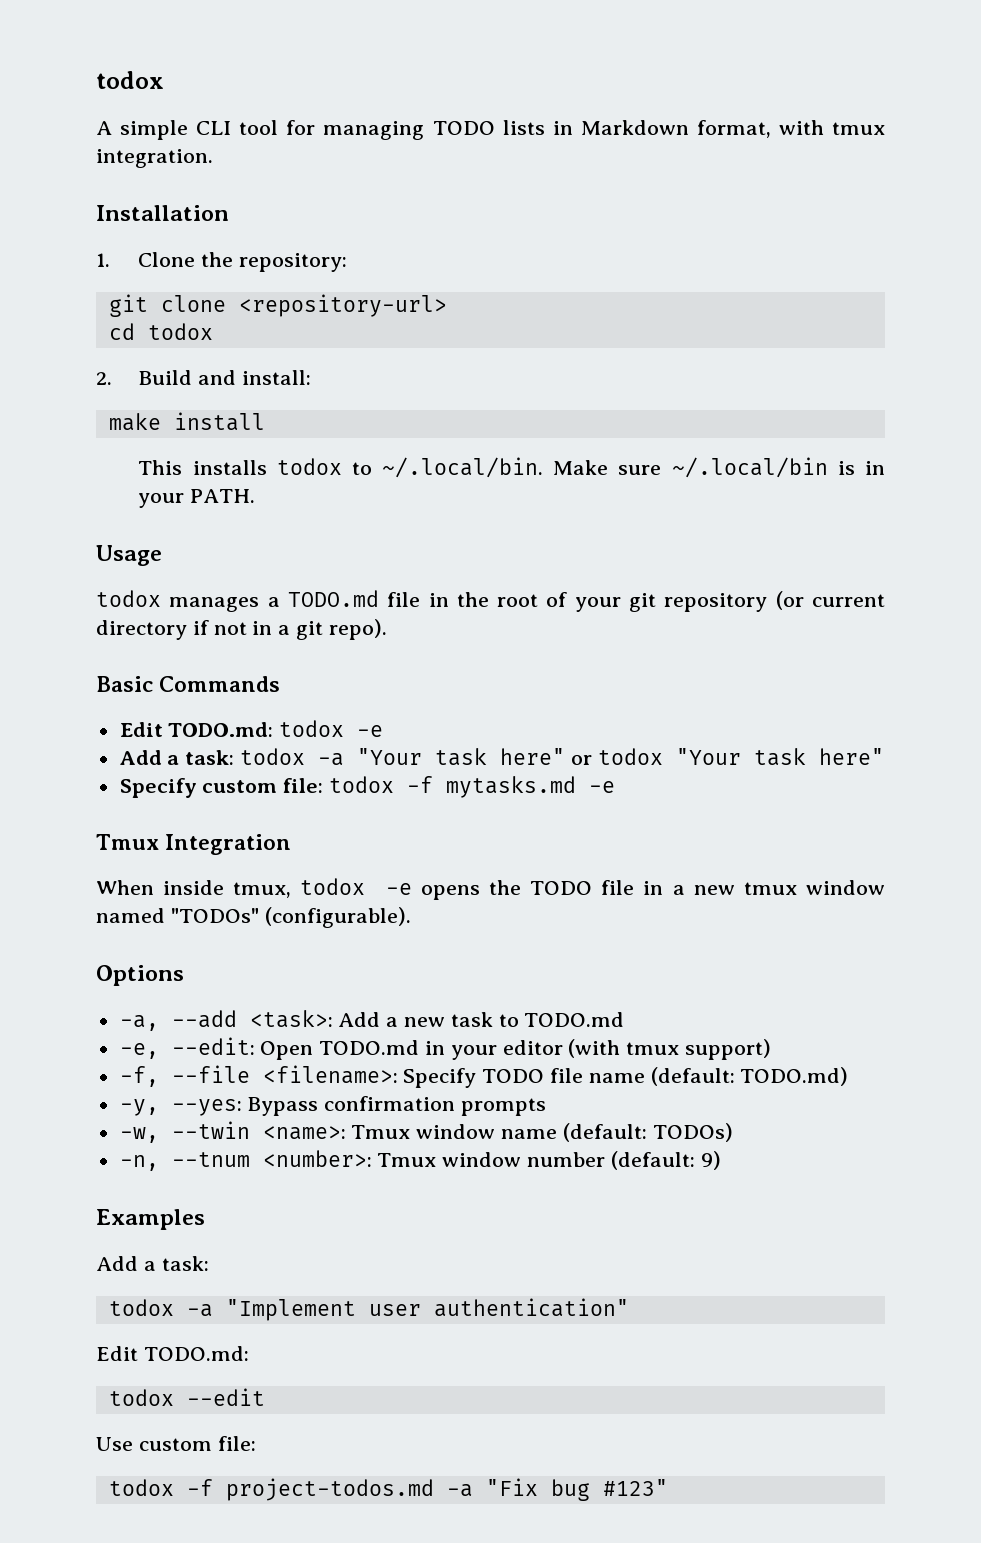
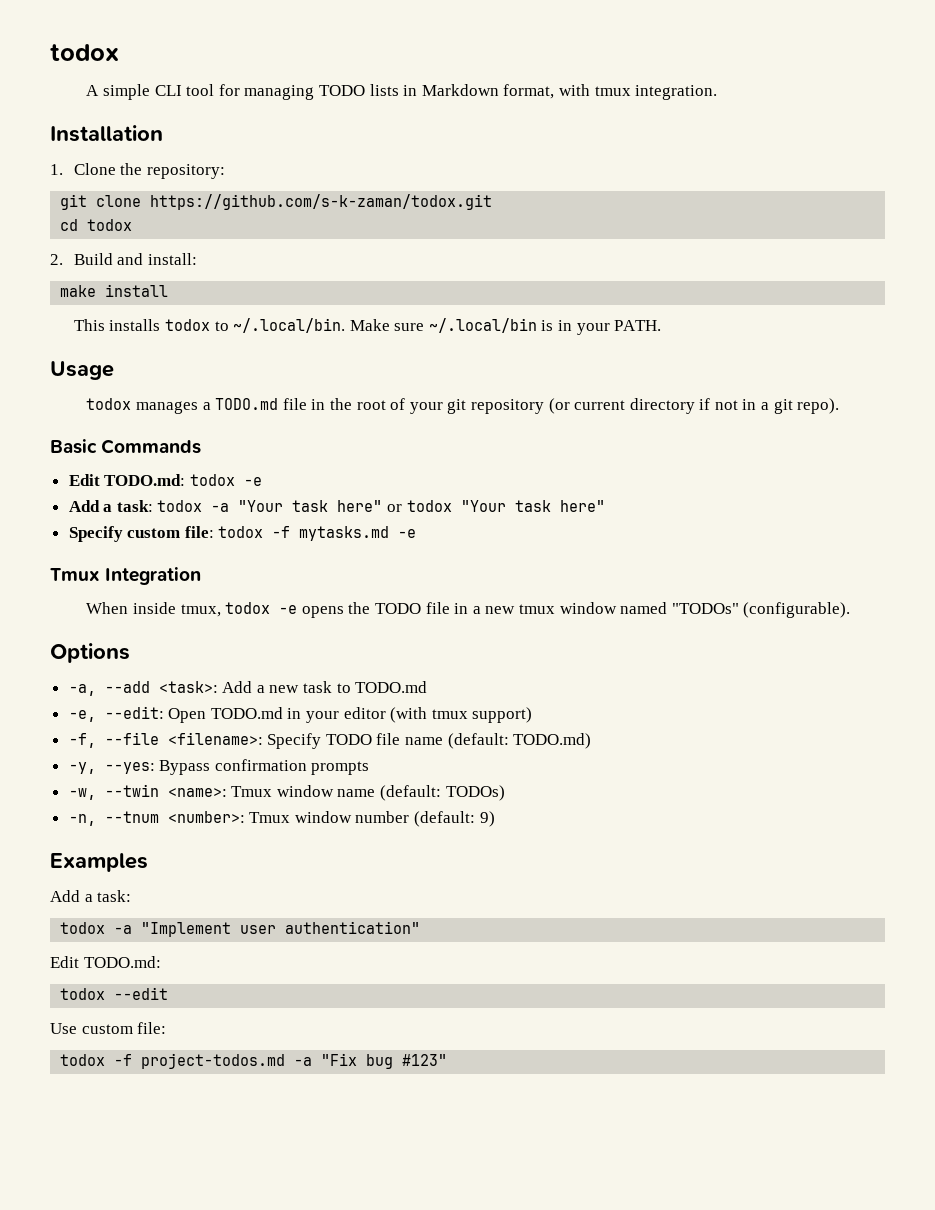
[238,294,447,317] <repository-url> -> [150,194,493,210] https://github.com/s-k-zaman/todox.git

